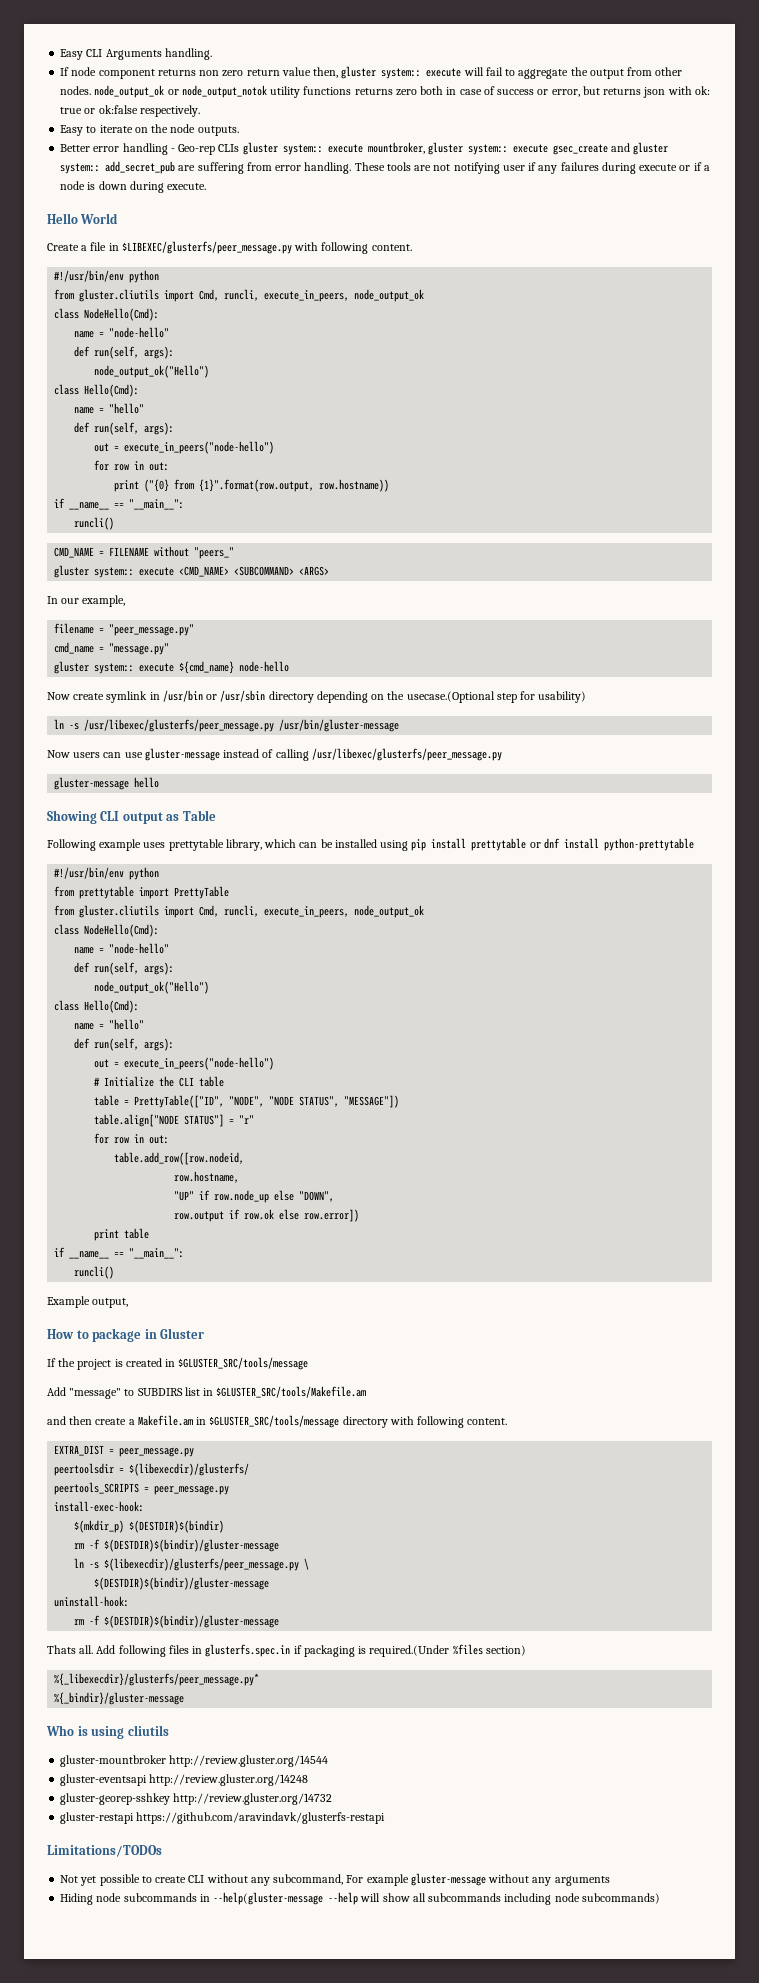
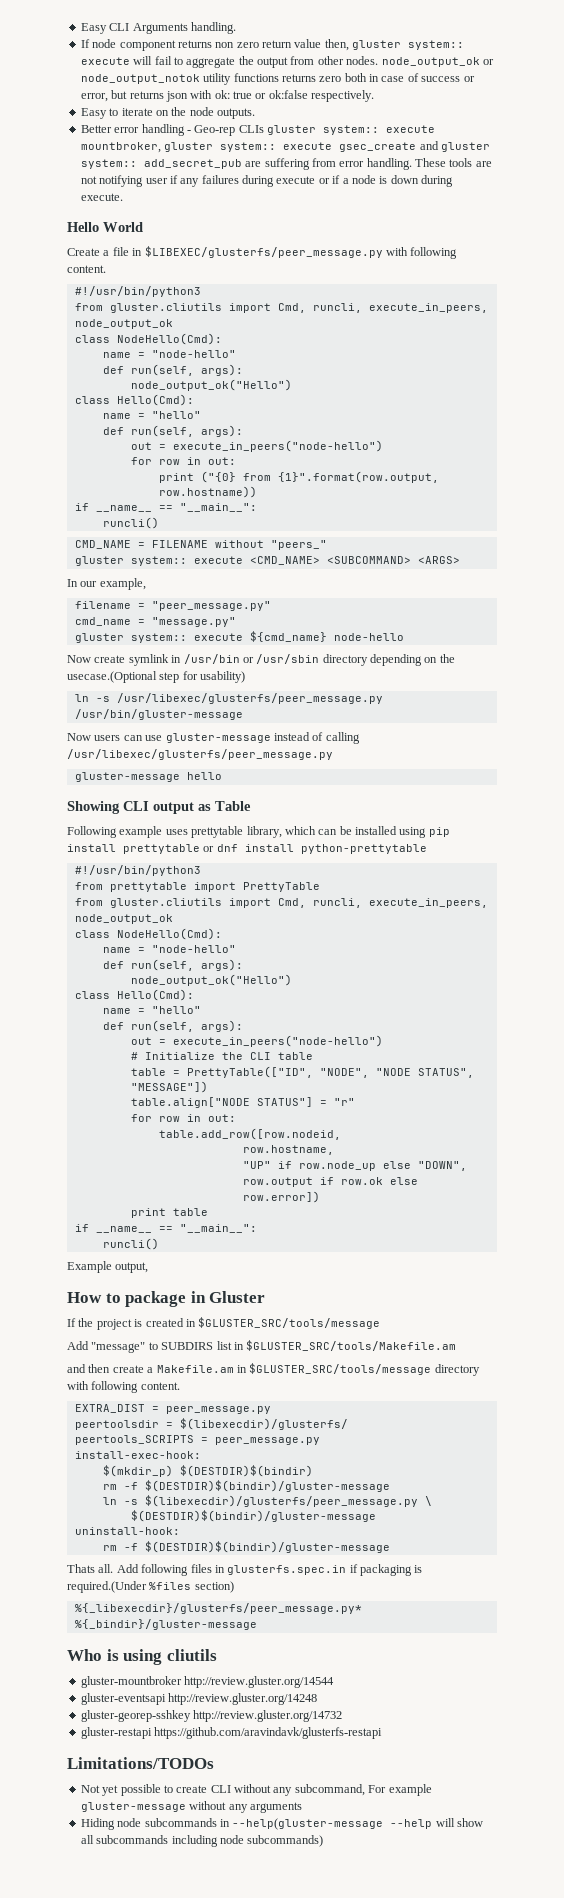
[54,270,160,283] #!/usr/bin/env python -> [74,286,201,297] #!/usr/bin/python3
[54,867,160,880] #!/usr/bin/env python -> [74,865,201,876] #!/usr/bin/python3

